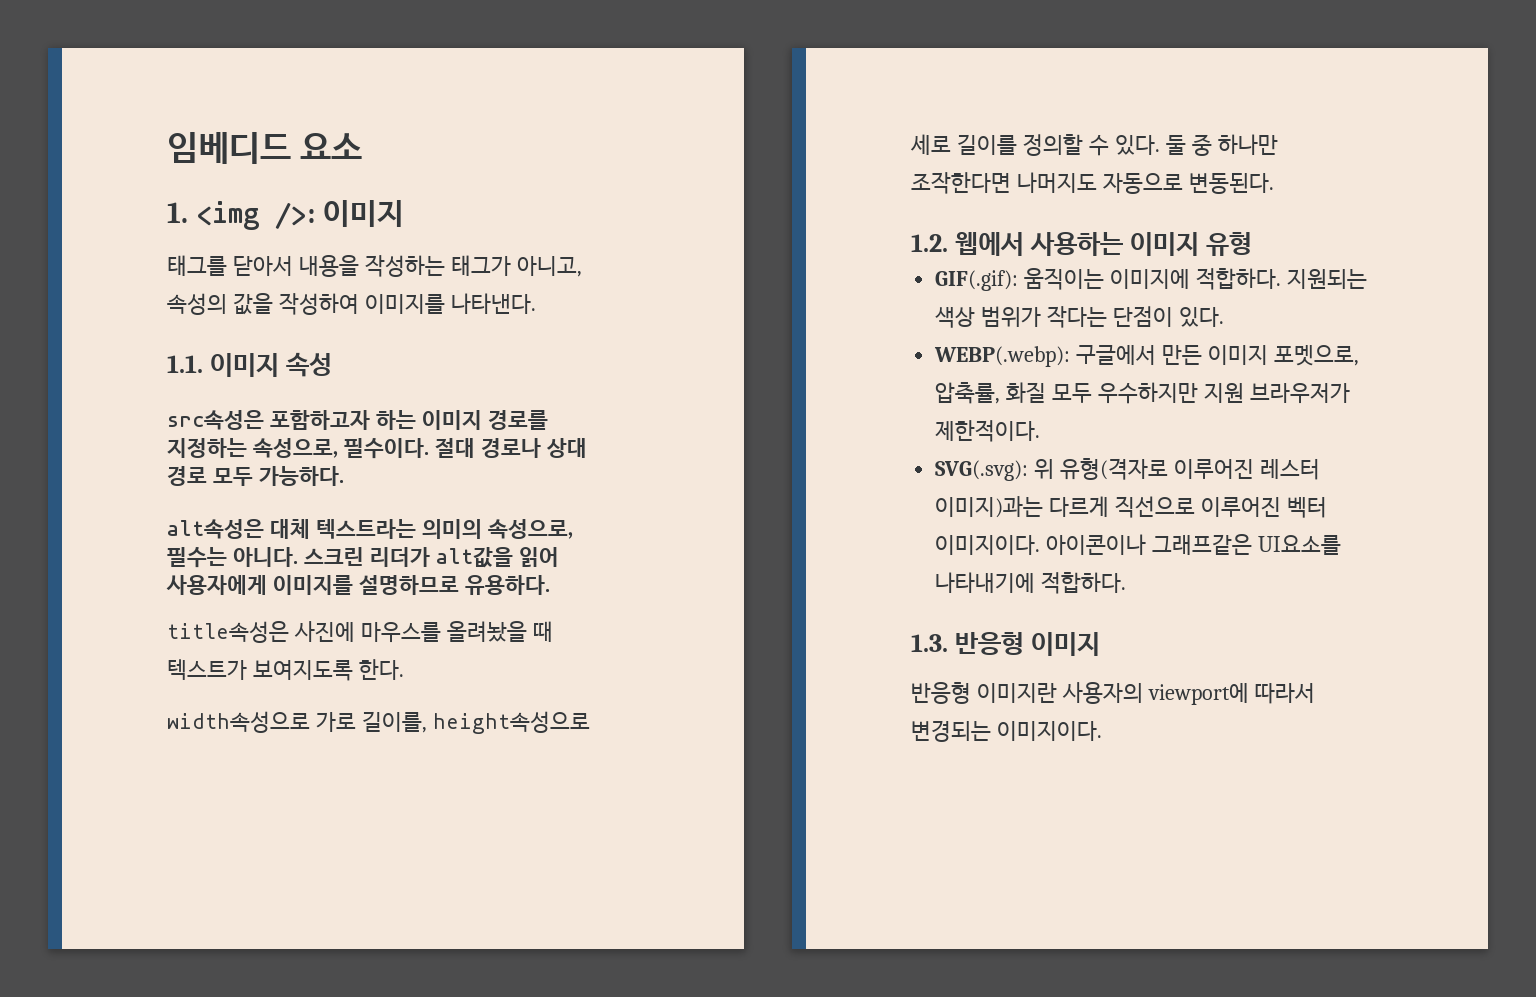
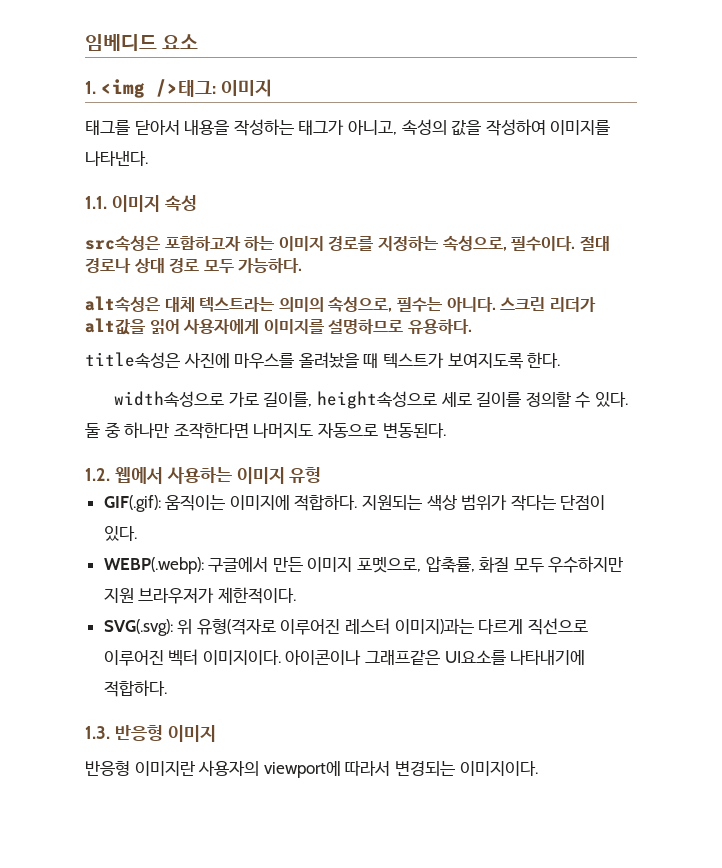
[274,202,315,229] />: -> [155,79,216,97] />태그:

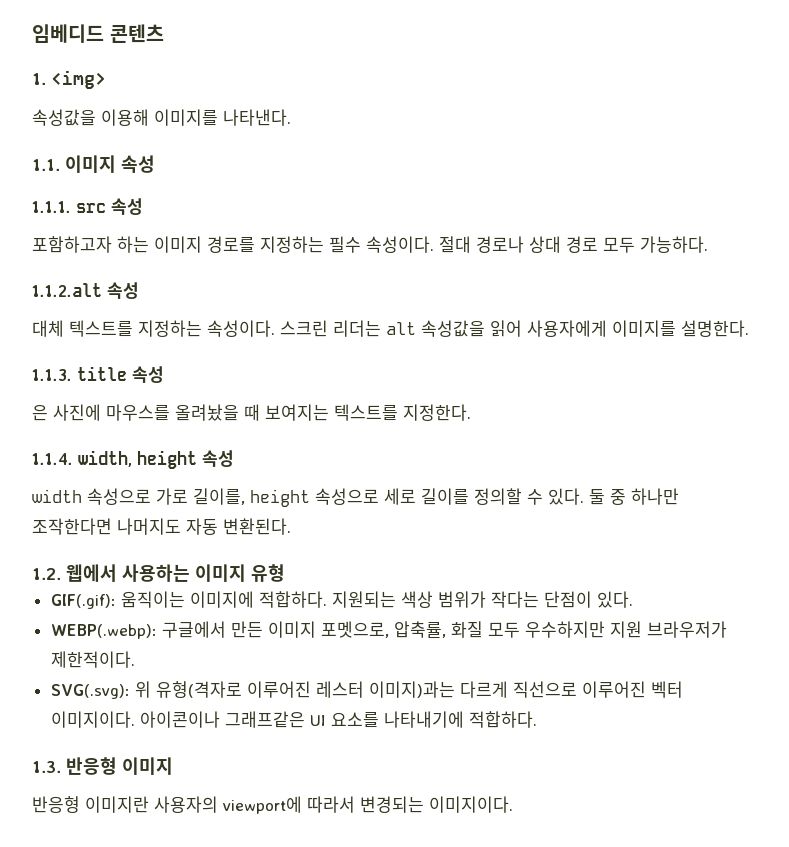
[162,34,199,49] 요소 -> [110,24,164,43] 콘텐츠
[100,79,272,98] [85,119,546,136] <img />태그: 이미지 // 태그를 닫아서 내용을 작성하는 태그가 아니고, 속성의 값을 작성하여 -> [51,70,106,89] [32,109,149,126] <img> // 속성값을 이용해
[85,235,161,251] src속성은 -> [32,198,143,215] 1.1.1. src 속성 //
[442,235,576,251] 속성으로, 필수이다. -> [329,236,434,253] 필수 속성이다.
[85,296,596,312] [85,318,472,335] [85,352,561,369] [114,391,438,409] alt속성은 대체 텍스트라는 의미의 속성으로, 필수는 아니다. 스크린 리더가 alt값을 읽어 사용자에게 이미지를 설명하므로 유용하다. // title속성은 사진에 마우스를 올려놨을 때 텍스트가 보여지도록 한다. // width속성으로 가로 길이를, height속성으로 -> [32,282,139,299] [32,320,749,337] [32,366,164,383] [32,404,471,421] [32,450,234,469] [32,488,379,507] 1.1.2.alt 속성 // 대체 텍스트를 지정하는 속성이다. 스크린 리더는 alt 속성값을 읽어 사용자에게 이미지를 설명한다. // 1.1.3. title 속성 // 은 사진에 마우스를 올려놨을 때 보여지는 텍스트를 지정한다. // 1.1.4. width, height 속성 // width 속성으로 가로 길이를, height 속성으로
[317,423,446,438] 자동으로 변동된다. -> [186,518,291,535] 자동 변환된다.
[444,650,506,665] UI요소를 -> [309,712,379,728] UI 요소를

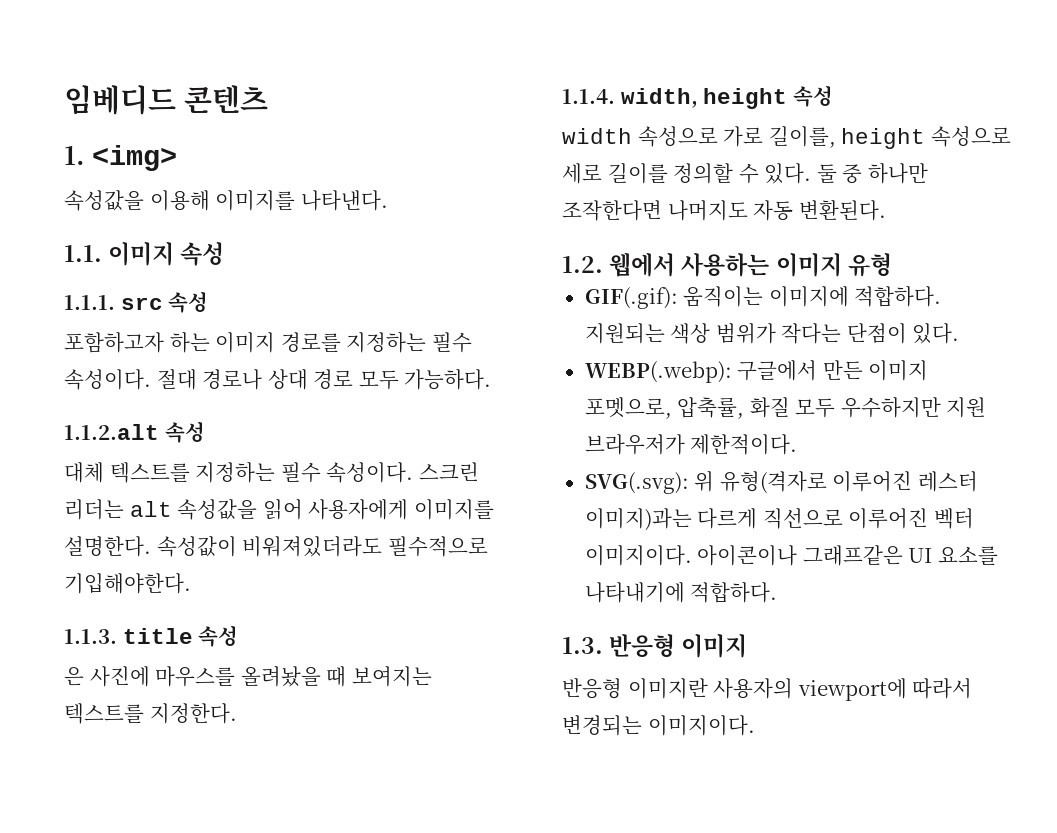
(202, 328) none -> [280,462,321,483] 필수
(749, 328) none -> [156,536,488,557] [64,573,191,594] 속성값이 비워져있더라도 필수적으로 기입해야한다.

